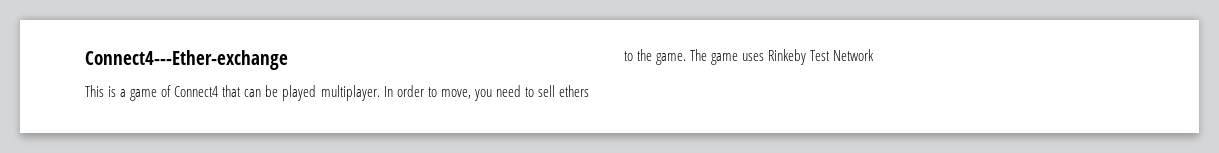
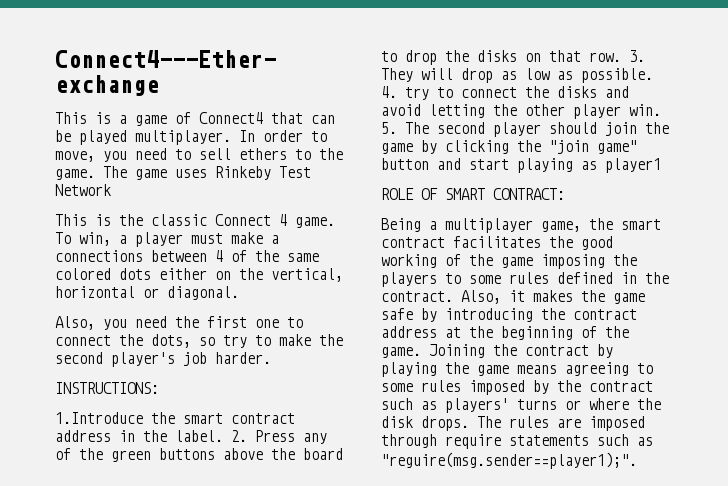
(875, 55) none -> [55,214,335,228] [55,232,279,247] [55,250,319,262] [55,268,343,282] [55,286,239,300] [55,316,303,330] [55,334,343,348] [55,352,271,367] [55,382,159,394] [55,412,295,424] [55,430,327,444] [55,448,343,462] [381,50,645,65] [381,68,653,83] [381,86,629,100] [381,104,661,119] [381,122,669,137] [381,140,637,154] [381,158,661,173] [381,188,565,200] [381,218,661,233] [381,236,613,250] [381,254,637,269] [381,272,669,287] [381,290,645,304] [381,308,637,322] [381,326,629,340] [381,344,613,358] [381,362,653,377] [381,380,653,395] [381,398,661,413] [381,416,645,431] [381,434,653,449] [381,452,637,469] // This is the classic Connect 4 game. To win, a player must make a connections between 4 of the same colored dots either on the vertical, horizontal or diagonal. // Also, you need the first one to connect the dots, so try to make the second player's job harder. // INSTRUCTIONS: // 1.Introduce the smart contract address in the label. 2. Press any of the green buttons above the board to drop the disks on that row. 3. They will drop as low as possible. 4. try to connect the disks and avoid letting the other player win. 5. The second player should join the game by clicking the "join game" button and start playing as player1 // ROLE OF SMART CONTRACT: // Being a multiplayer game, the smart contract facilitates the good working of the game imposing the players to some rules defined in the contract. Also, it makes the game safe by introducing the contract address at the beginning of the game. Joining the contract by playing the game means agreeing to some rules imposed by the contract such as players' turns or where the disk drops. The rules are imposed through require statements such as "reguire(msg.sender==player1);".

